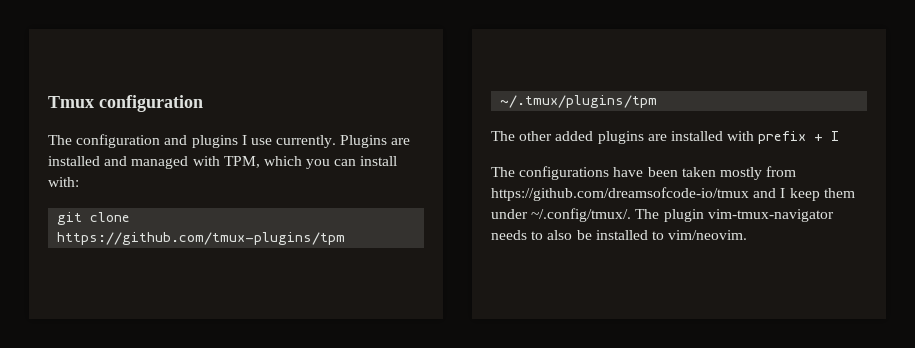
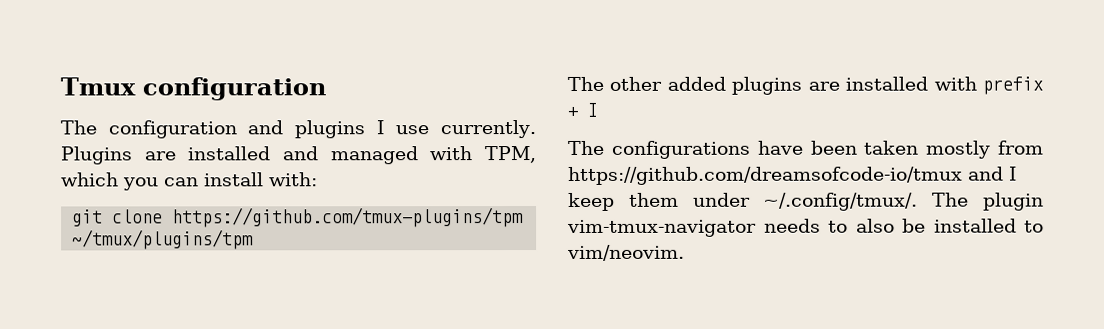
[500,95,658,108] ~/.tmux/plugins/tpm -> [72,229,255,250] ~/tmux/plugins/tpm

